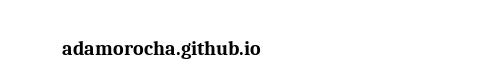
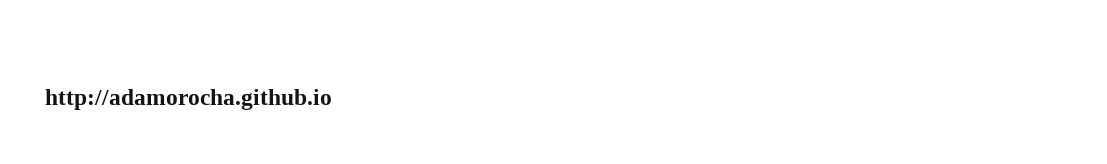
[62,40,261,59] adamorocha.github.io -> [45,89,332,110] http://adamorocha.github.io

